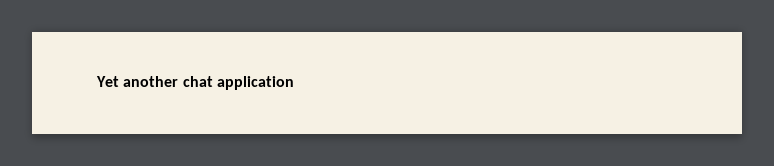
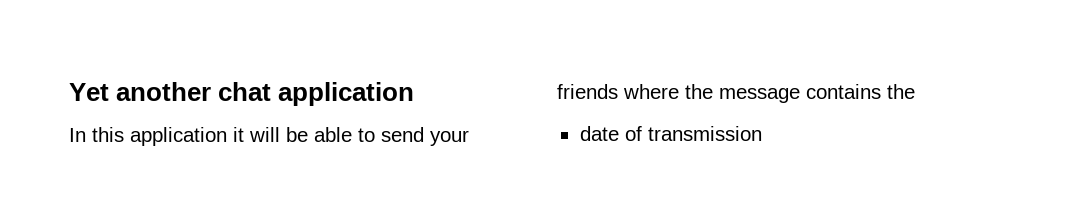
(294, 83) none -> [69,127,469,146] [557,84,915,103] [579,126,762,141] // In this application it will be able to send your friends where the message contains the // date of transmission

